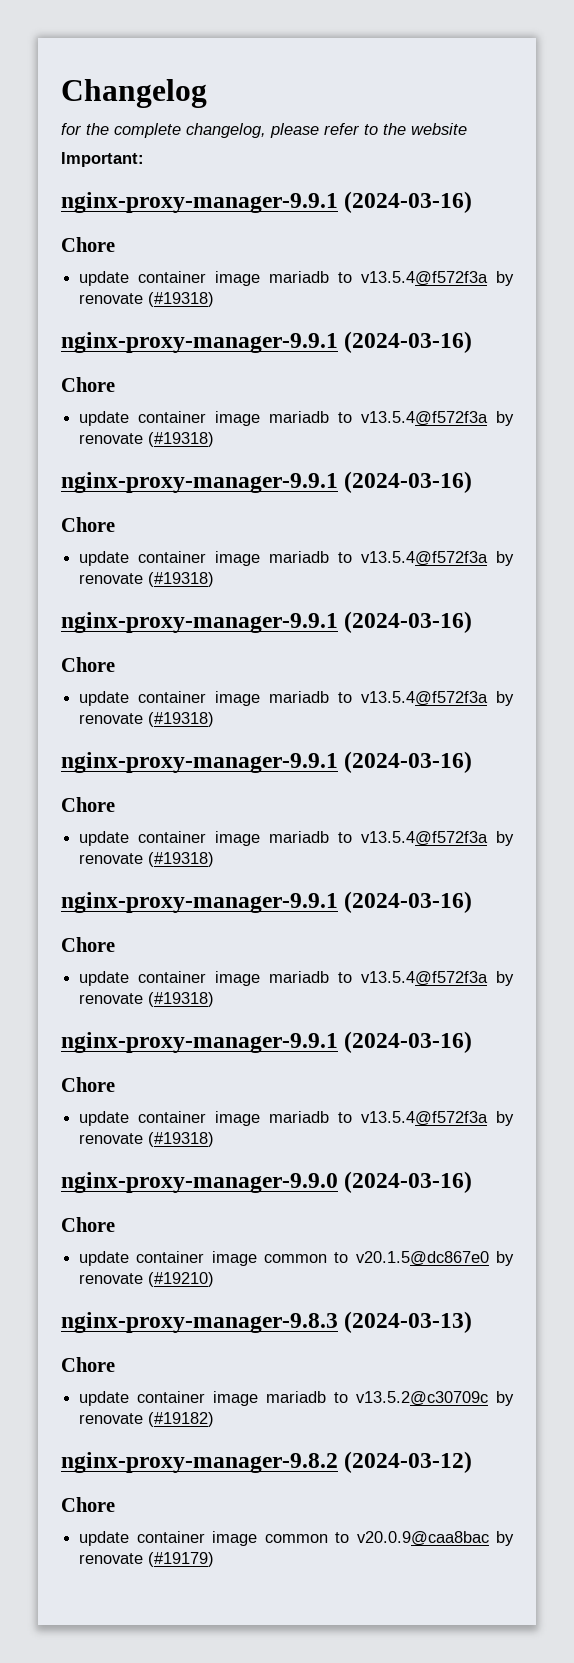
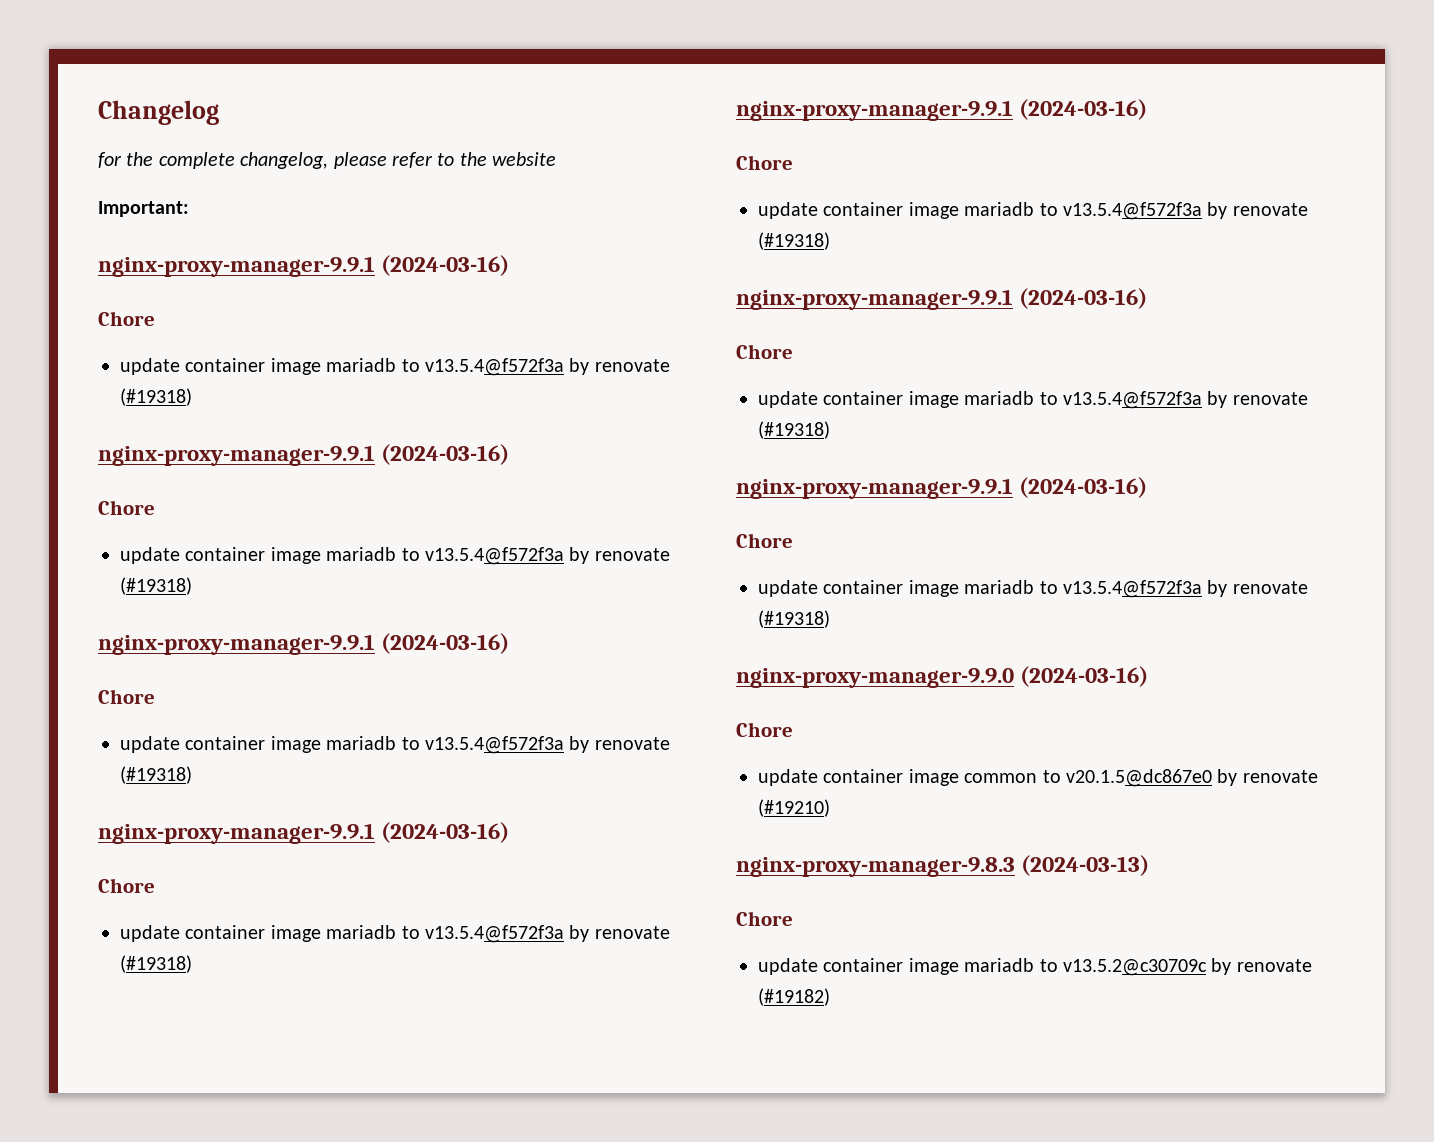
[61,1451,473,1473] [61,1497,115,1512] [79,1531,514,1546] [79,1552,215,1567] // nginx-proxy-manager-9.8.2 (2024-03-12) // Chore // update container image common to v20.0.9@caa8bac by renovate (#19179) -> (830, 997) none

